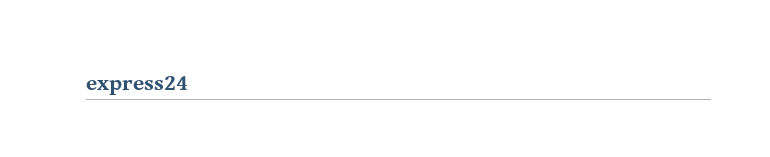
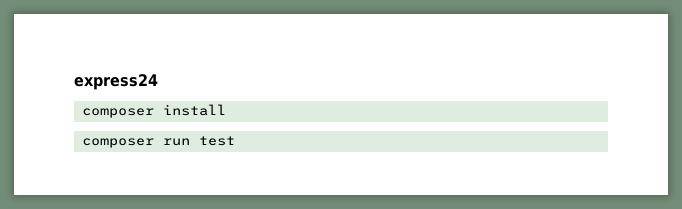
(188, 85) none -> [81,104,226,118] [81,136,235,148] // composer install // composer run test

